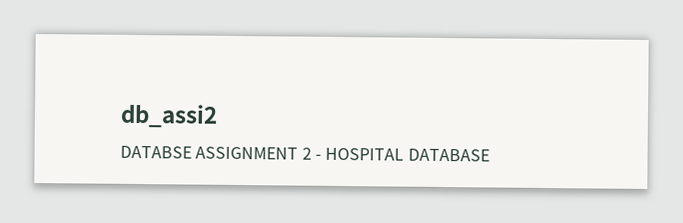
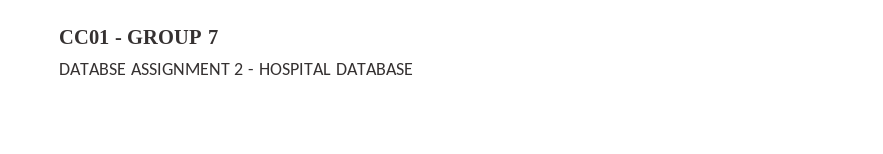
[120,103,218,128] db_assi2 -> [59,30,218,44] CC01 - GROUP 7

